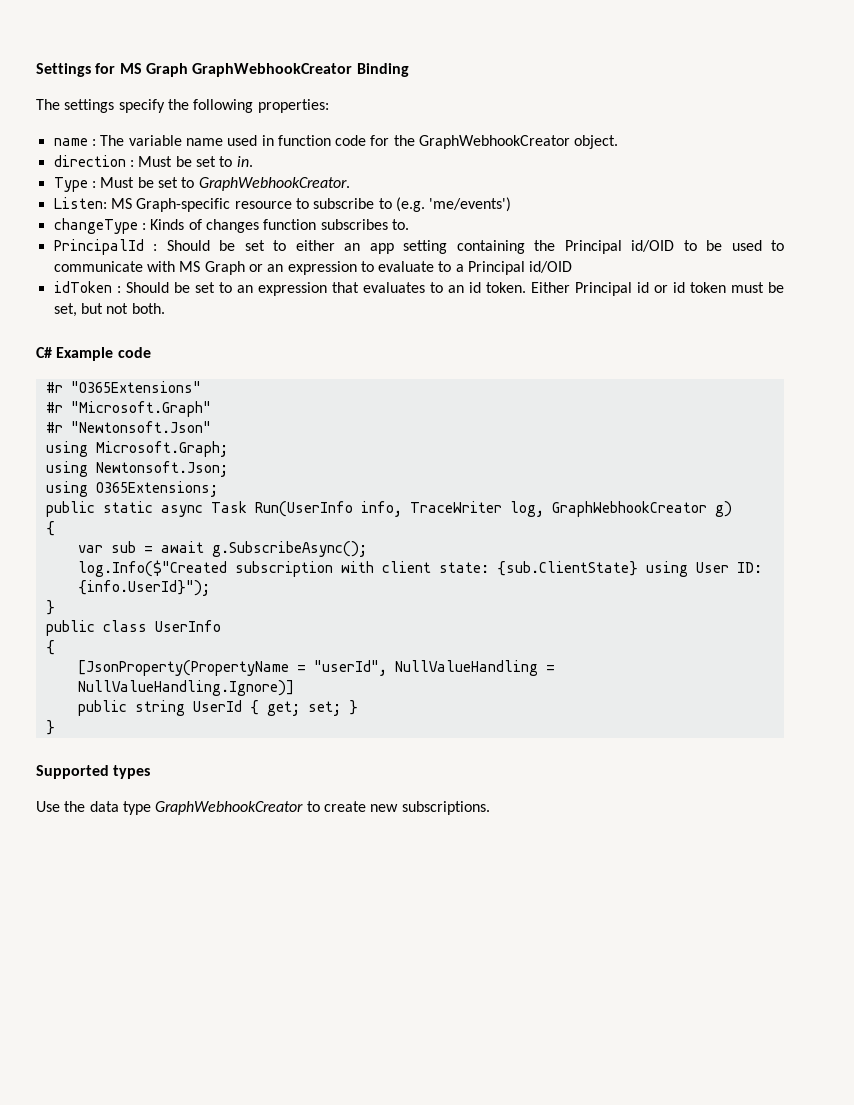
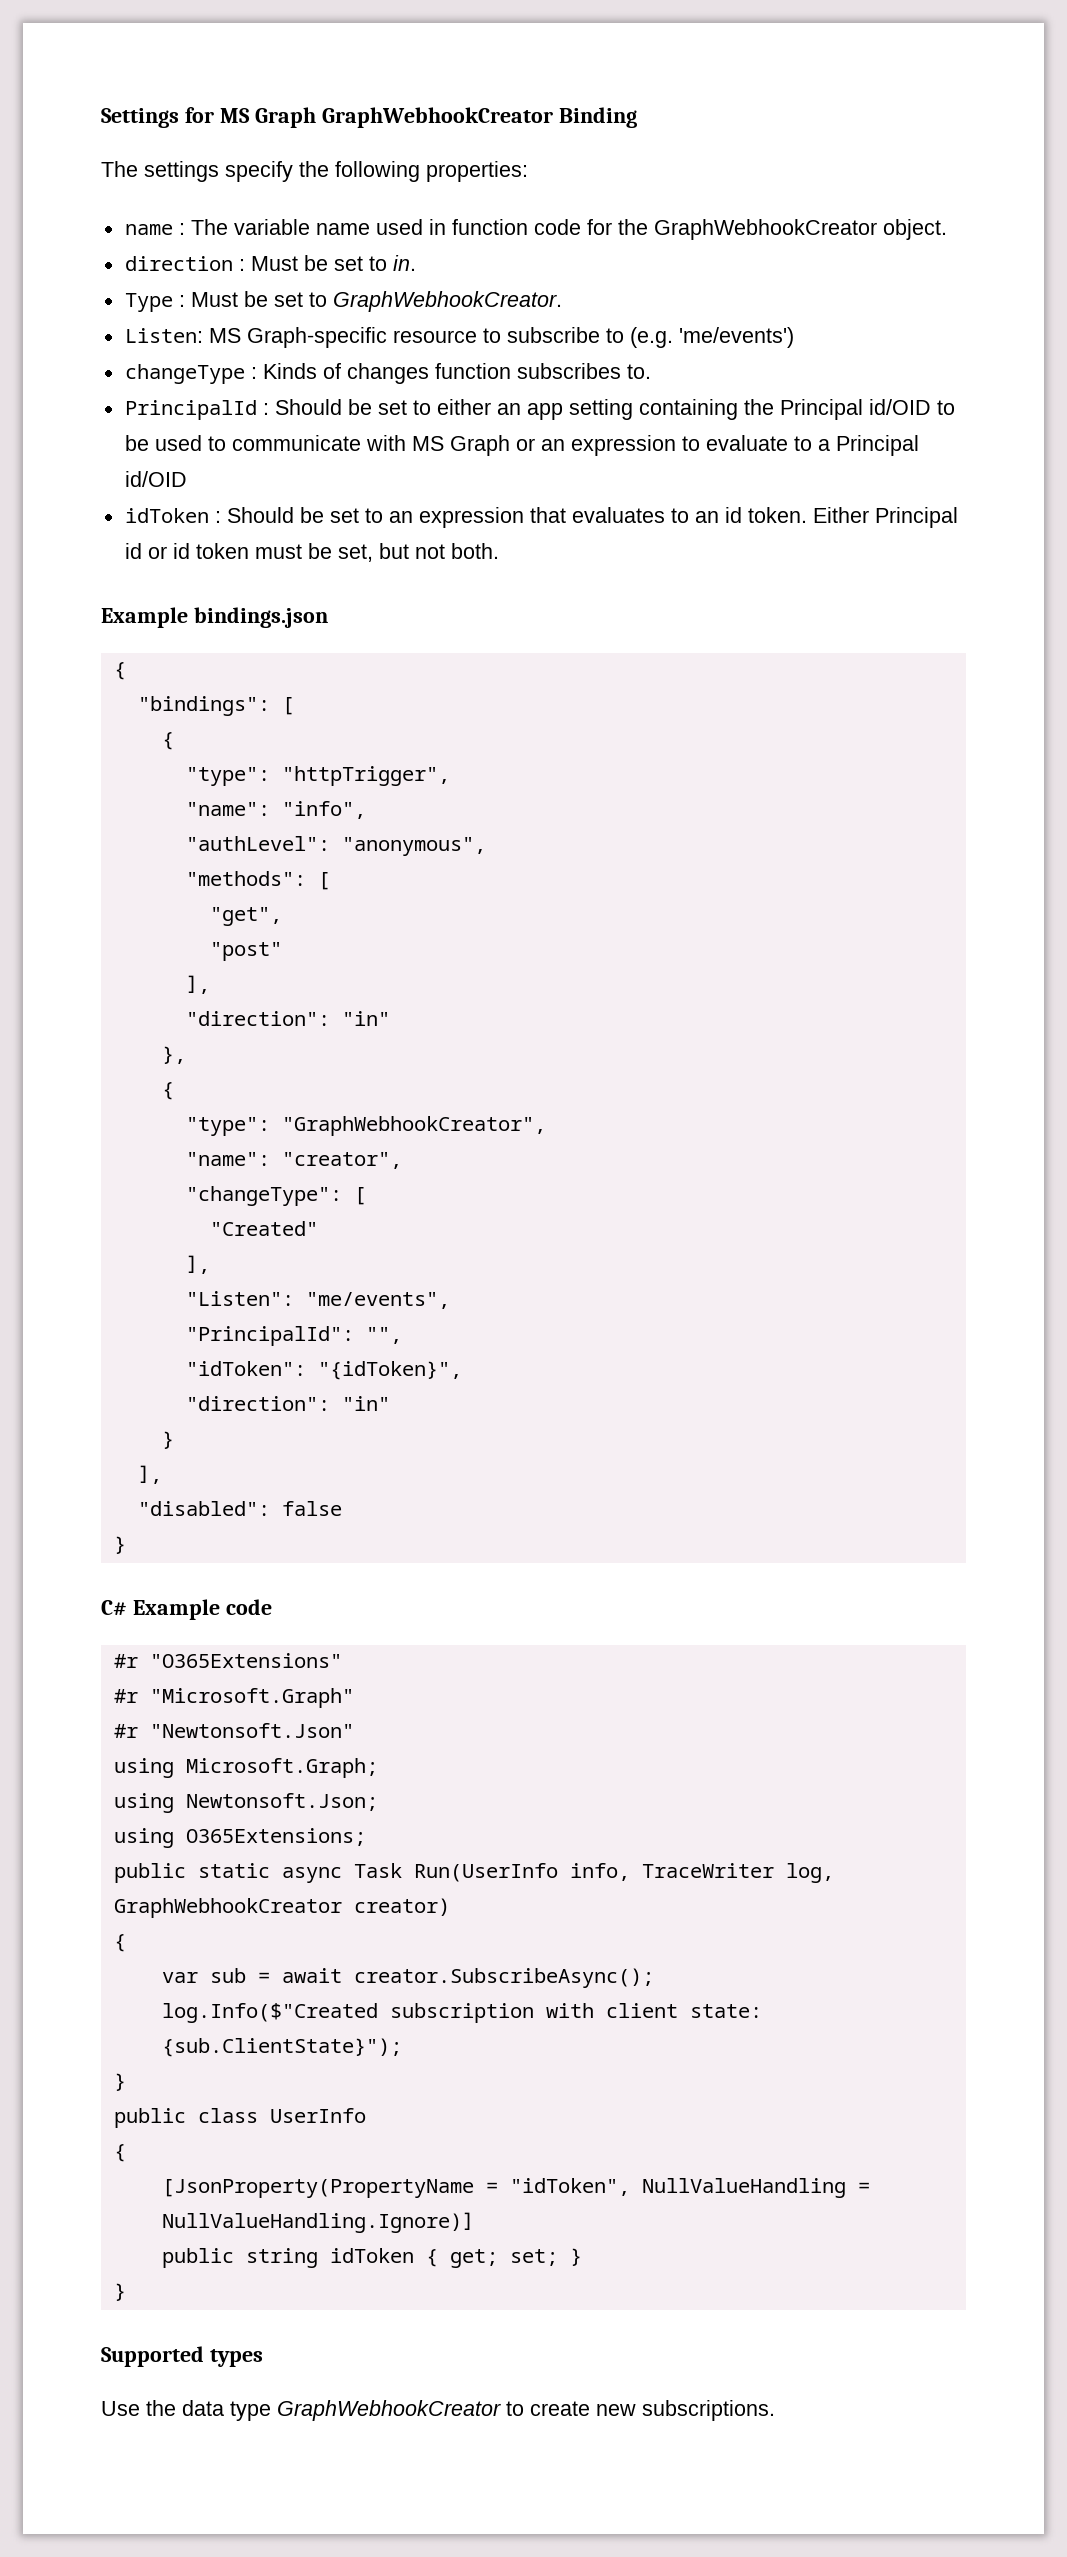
(165, 308) none -> [101,607,328,628] [113,662,126,680] [137,696,294,716] [161,732,174,750] [185,766,450,786] [185,801,366,819] [185,836,486,856] [185,871,330,890] [209,907,282,926] [209,942,282,961] [185,975,210,994] [185,1011,390,1026] [161,1046,186,1064] [161,1082,174,1100] [185,1116,546,1136] [185,1152,402,1169] [185,1186,366,1206] [209,1221,318,1236] [185,1255,210,1274] [185,1291,450,1309] [185,1326,402,1346] [185,1361,462,1380] [185,1396,390,1411] [161,1431,174,1449] [137,1465,162,1484] [137,1501,342,1516] [113,1536,126,1554] // Example bindings.json // { // "bindings": [ // { // "type": "httpTrigger", // "name": "info", // "authLevel": "anonymous", // "methods": [ // "get", // "post" // ], // "direction": "in" // }, // { // "type": "GraphWebhookCreator", // "name": "creator", // "changeType": [ // "Created" // ], // "Listen": "me/events", // "PrincipalId": "", // "idToken": "{idToken}", // "direction": "in" // } // ], // "disabled": false // }
[714,501,732,517] g) -> [353,1898,450,1916] creator)
[211,541,367,557] g.SubscribeAsync(); -> [353,1968,654,1988] creator.SubscribeAsync();
[496,561,762,577] [77,580,210,596] {sub.ClientState} using User ID: {info.UserId}"); -> [161,2038,402,2057] {sub.ClientState}");
[313,660,387,676] "userId", -> [509,2178,630,2196] "idToken",
[192,700,242,712] UserId -> [329,2248,414,2263] idToken

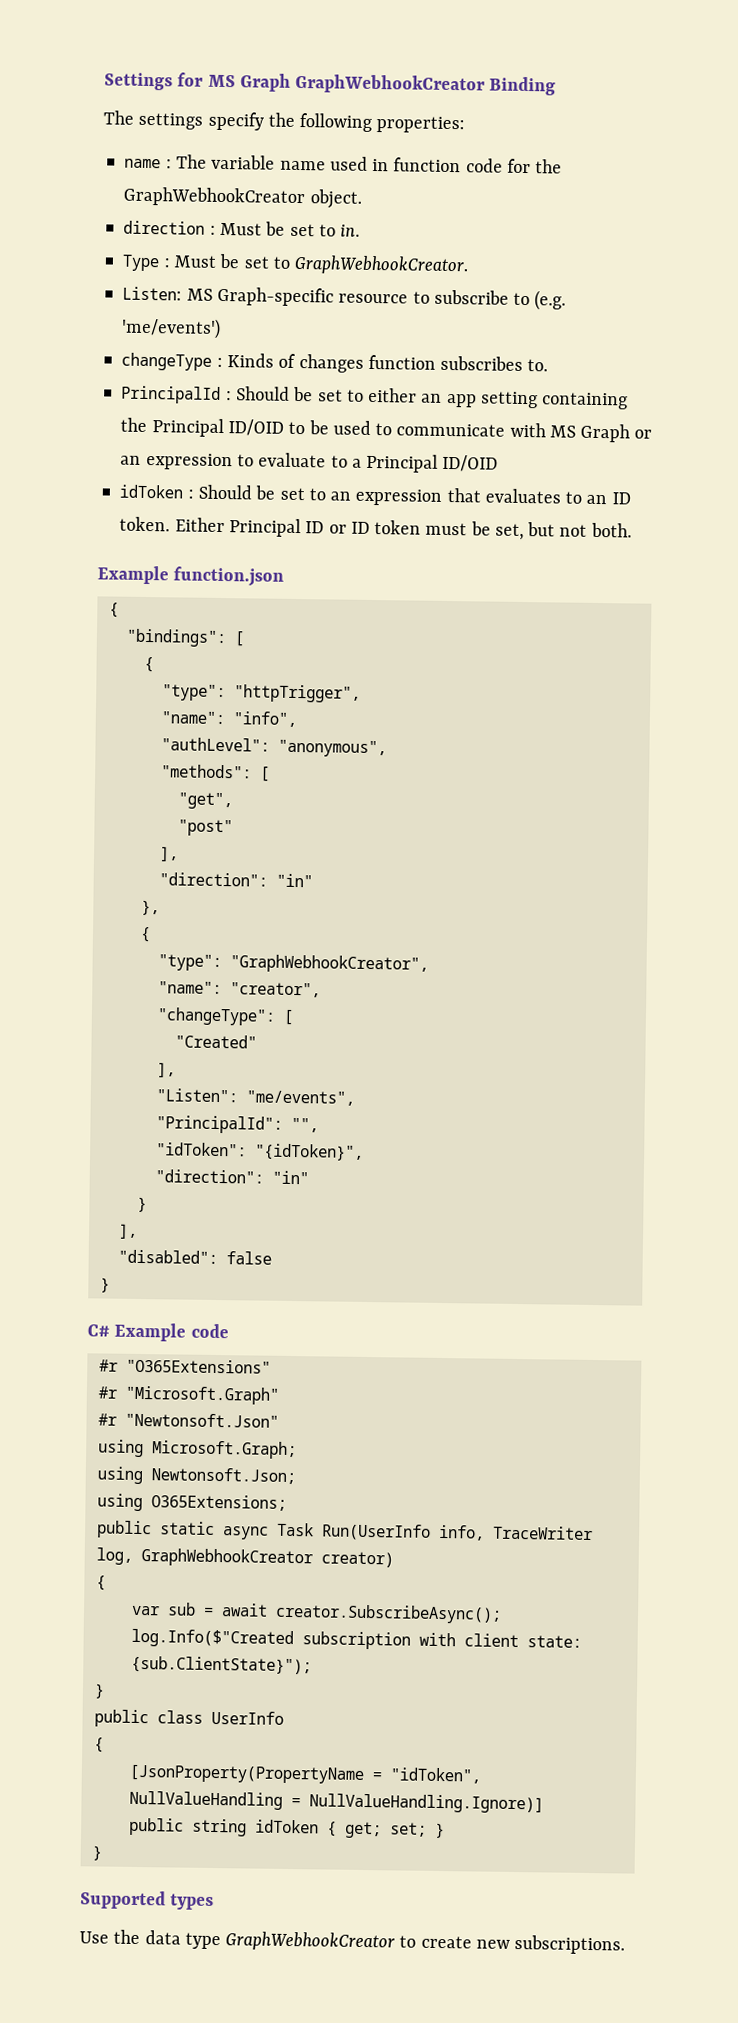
[868,399,931,415] id/OID -> [227,419,284,436] ID/OID
[124,471,187,487] id/OID -> [442,454,499,472] ID/OID
[724,507,742,523] id -> [611,492,631,505] ID
[124,543,190,559] id or id -> [305,521,370,534] ID or ID
[193,607,328,628] bindings.json -> [173,566,285,587] function.json

